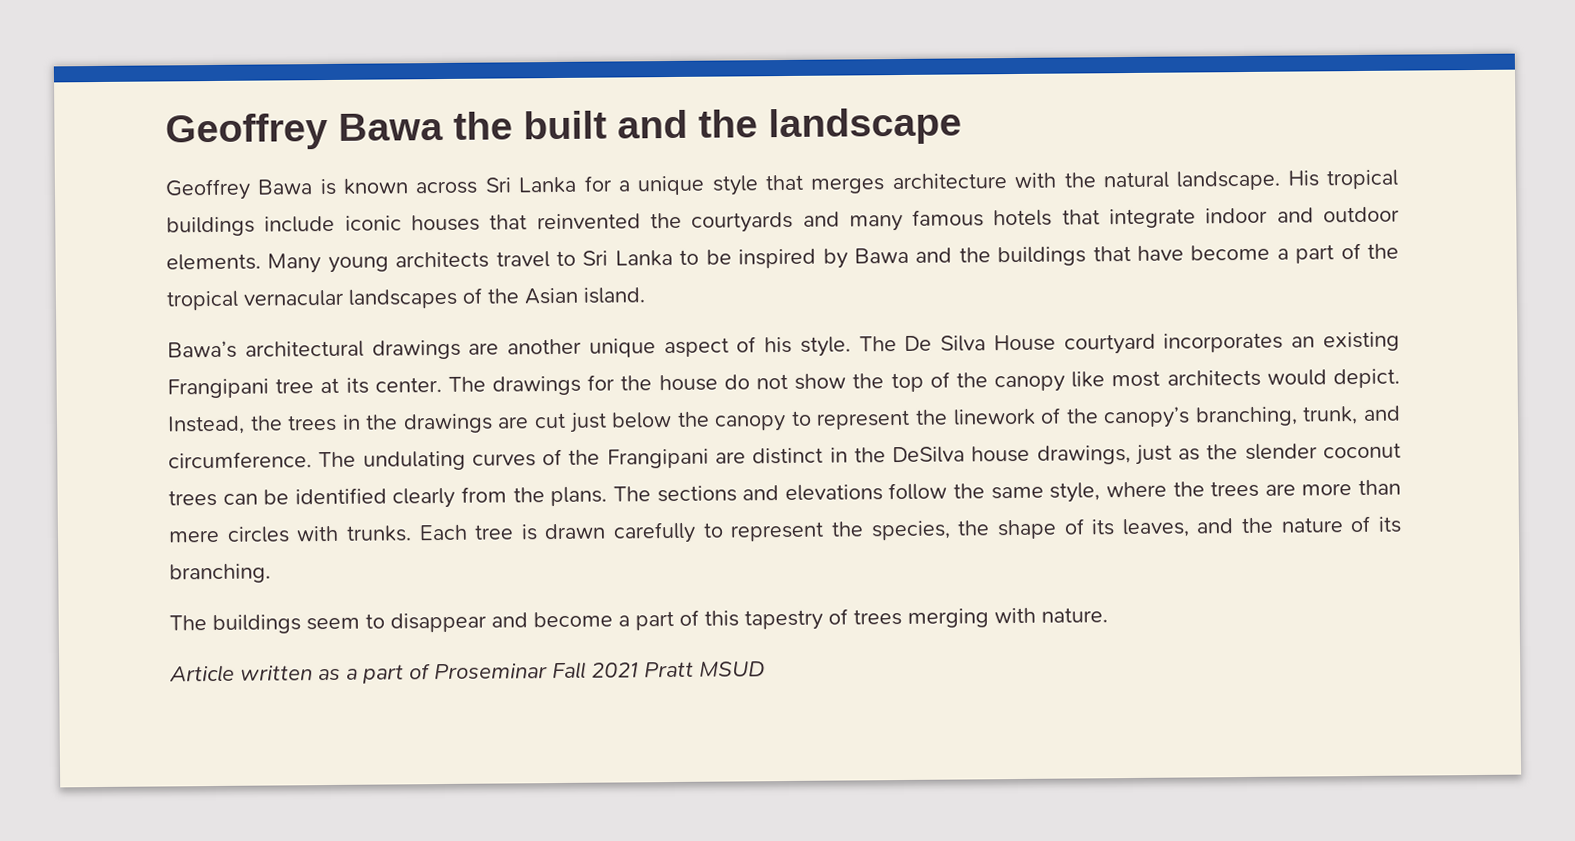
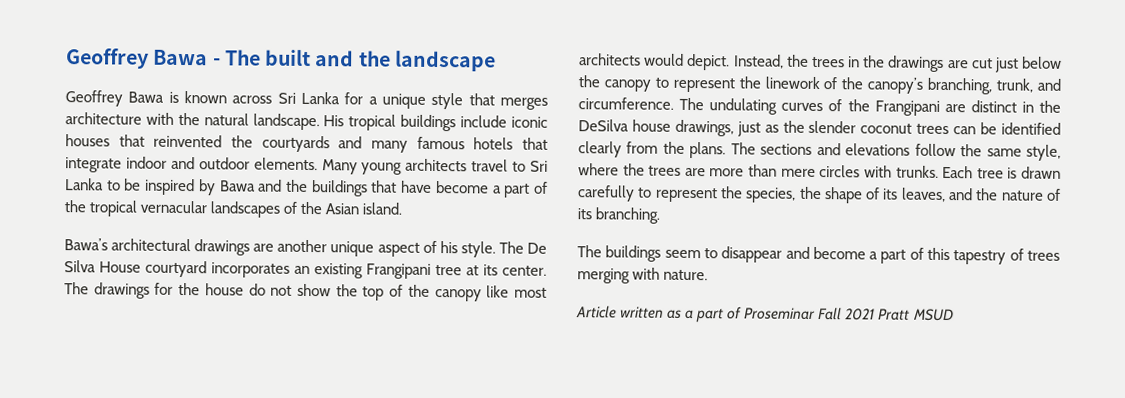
[165,111,513,151] Geoffrey Bawa the -> [66,48,261,69] Geoffrey Bawa - The

